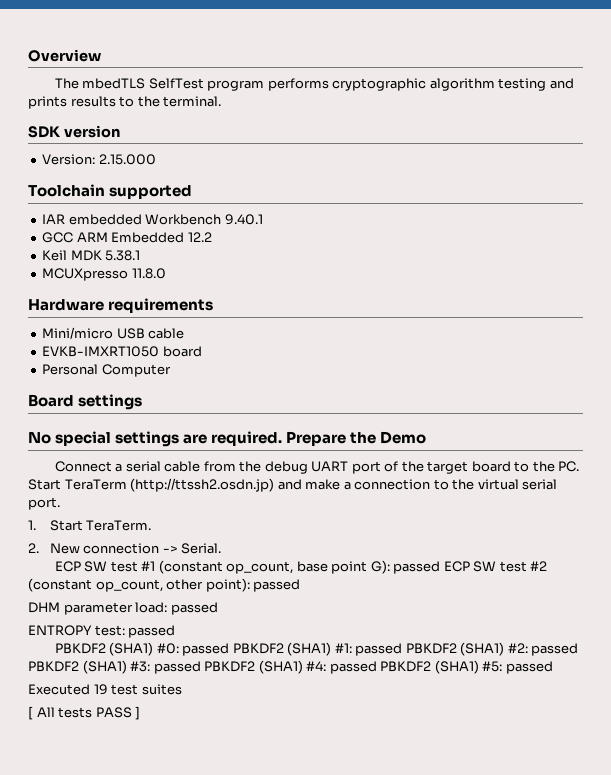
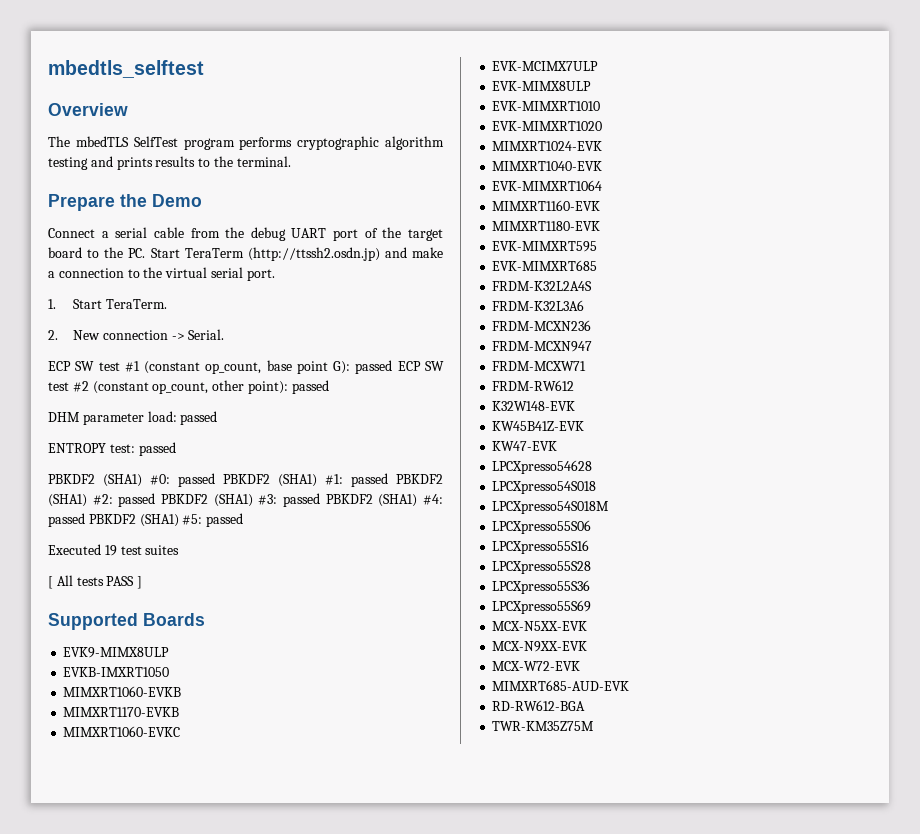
(28, 55) none -> [48,60,204,78] mbedtls_selftest //
[28,125,120,138] [42,154,156,165] [28,184,193,199] [42,214,263,225] [42,232,212,243] [42,250,141,261] [42,268,166,281] [28,298,214,313] [42,327,185,339] [42,346,202,357] [42,364,171,377] [28,394,143,410] [28,431,283,447] SDK version // Version: 2.15.000 // Toolchain supported // IAR embedded Workbench 9.40.1 // GCC ARM Embedded 12.2 // Keil MDK 5.38.1 // MCUXpresso 11.8.0 // Hardware requirements // Mini/micro USB cable // EVKB-IMXRT1050 board // Personal Computer // Board settings // No special settings are required. -> (291, 161) none
(141, 713) none -> [48,613,205,630] [63,647,170,658] [63,667,170,677] [63,686,182,697] [63,707,180,717] [63,726,181,737] [492,61,599,71] [492,81,592,91] [492,101,601,111] [492,121,603,131] [492,141,603,151] [492,161,603,171] [492,180,603,191] [492,200,601,211] [492,221,601,231] [492,241,598,252] [492,260,598,271] [492,281,593,291] [492,300,585,311] [492,320,592,331] [492,341,593,352] [492,361,587,371] [492,380,575,391] [492,401,576,411] [492,421,585,431] [492,441,558,451] [492,460,593,474] [492,481,597,494] [492,501,610,514] [492,520,592,534] [492,540,590,554] [492,561,592,574] [492,580,591,594] [492,600,592,614] [492,621,588,631] [492,641,588,652] [492,661,581,671] [492,680,630,691] [492,700,586,711] [492,721,595,731] // Supported Boards // EVK9-MIMX8ULP // EVKB-IMXRT1050 // MIMXRT1060-EVKB // MIMXRT1170-EVKB // MIMXRT1060-EVKC // EVK-MCIMX7ULP // EVK-MIMX8ULP // EVK-MIMXRT1010 // EVK-MIMXRT1020 // MIMXRT1024-EVK // MIMXRT1040-EVK // EVK-MIMXRT1064 // MIMXRT1160-EVK // MIMXRT1180-EVK // EVK-MIMXRT595 // EVK-MIMXRT685 // FRDM-K32L2A4S // FRDM-K32L3A6 // FRDM-MCXN236 // FRDM-MCXN947 // FRDM-MCXW71 // FRDM-RW612 // K32W148-EVK // KW45B41Z-EVK // KW47-EVK // LPCXpresso54628 // LPCXpresso54S018 // LPCXpresso54S018M // LPCXpresso55S06 // LPCXpresso55S16 // LPCXpresso55S28 // LPCXpresso55S36 // LPCXpresso55S69 // MCX-N5XX-EVK // MCX-N9XX-EVK // MCX-W72-EVK // MIMXRT685-AUD-EVK // RD-RW612-BGA // TWR-KM35Z75M

